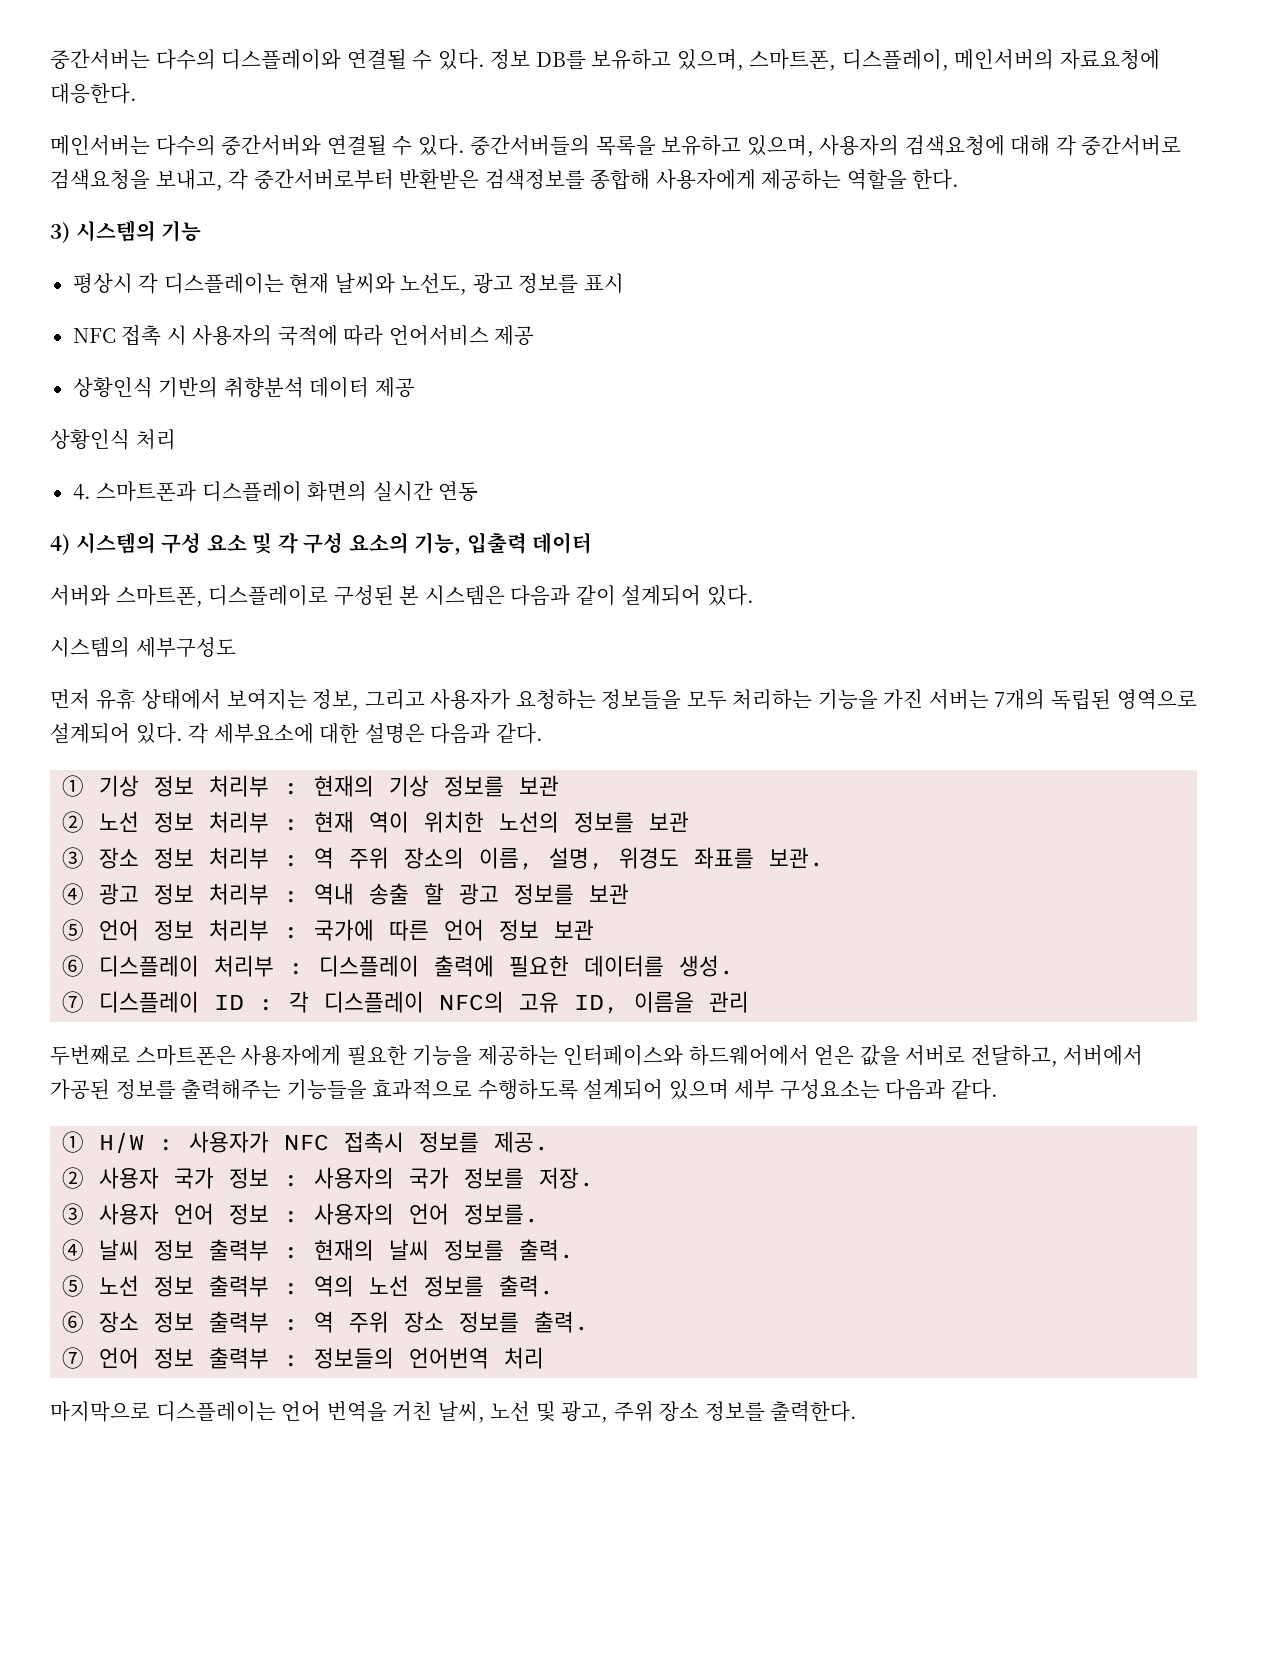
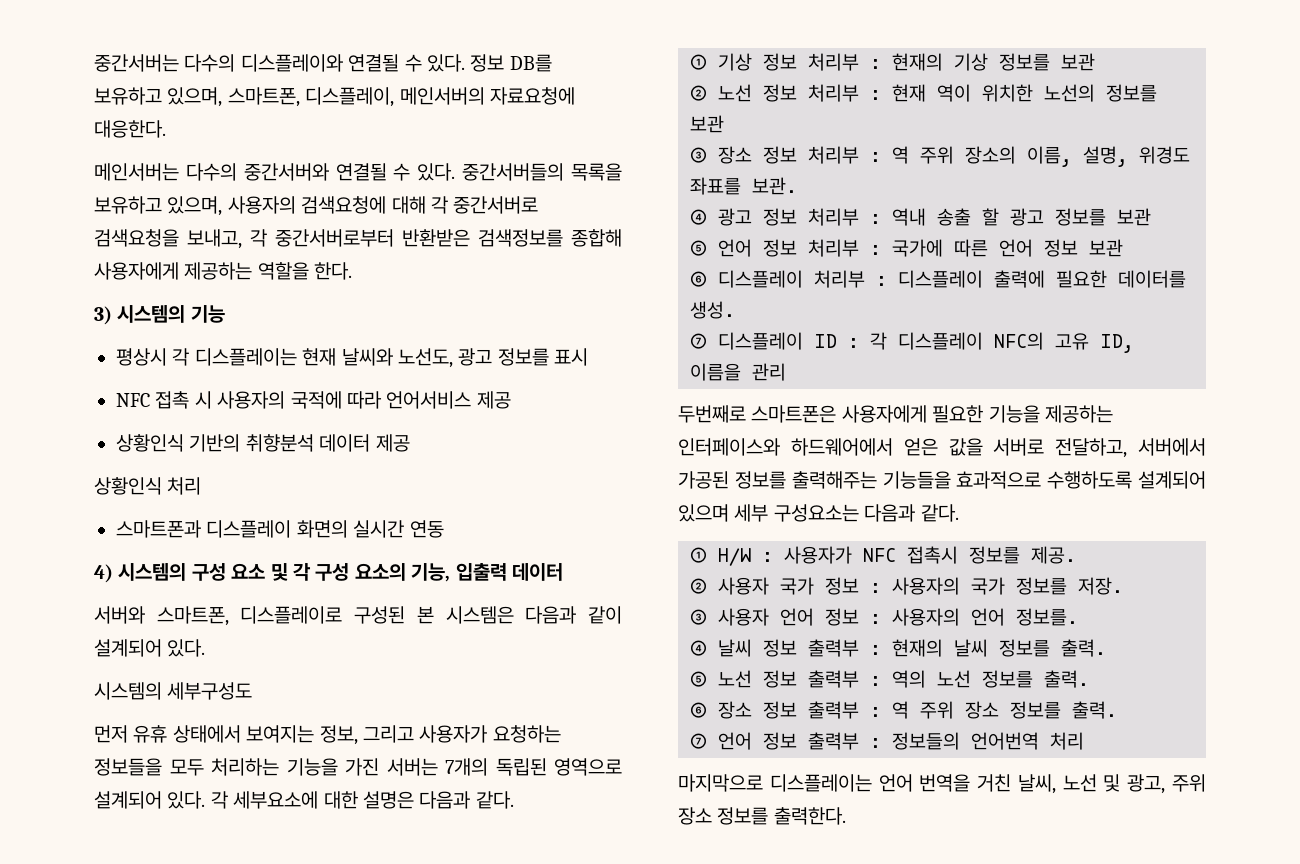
[72,484,91,500] 4. -> (202, 486) none

